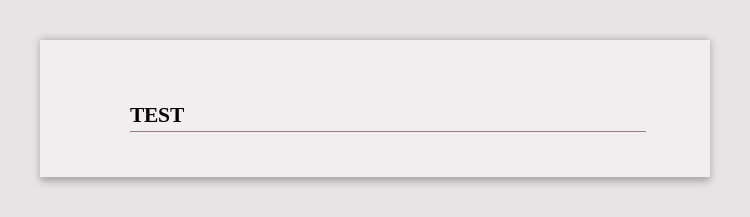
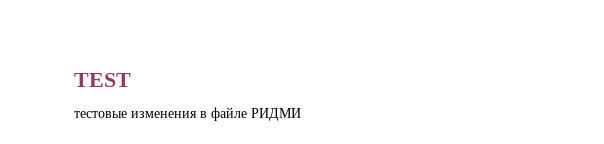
(185, 115) none -> [74,107,301,121] // тестовые изменения в файле РИДМИ

